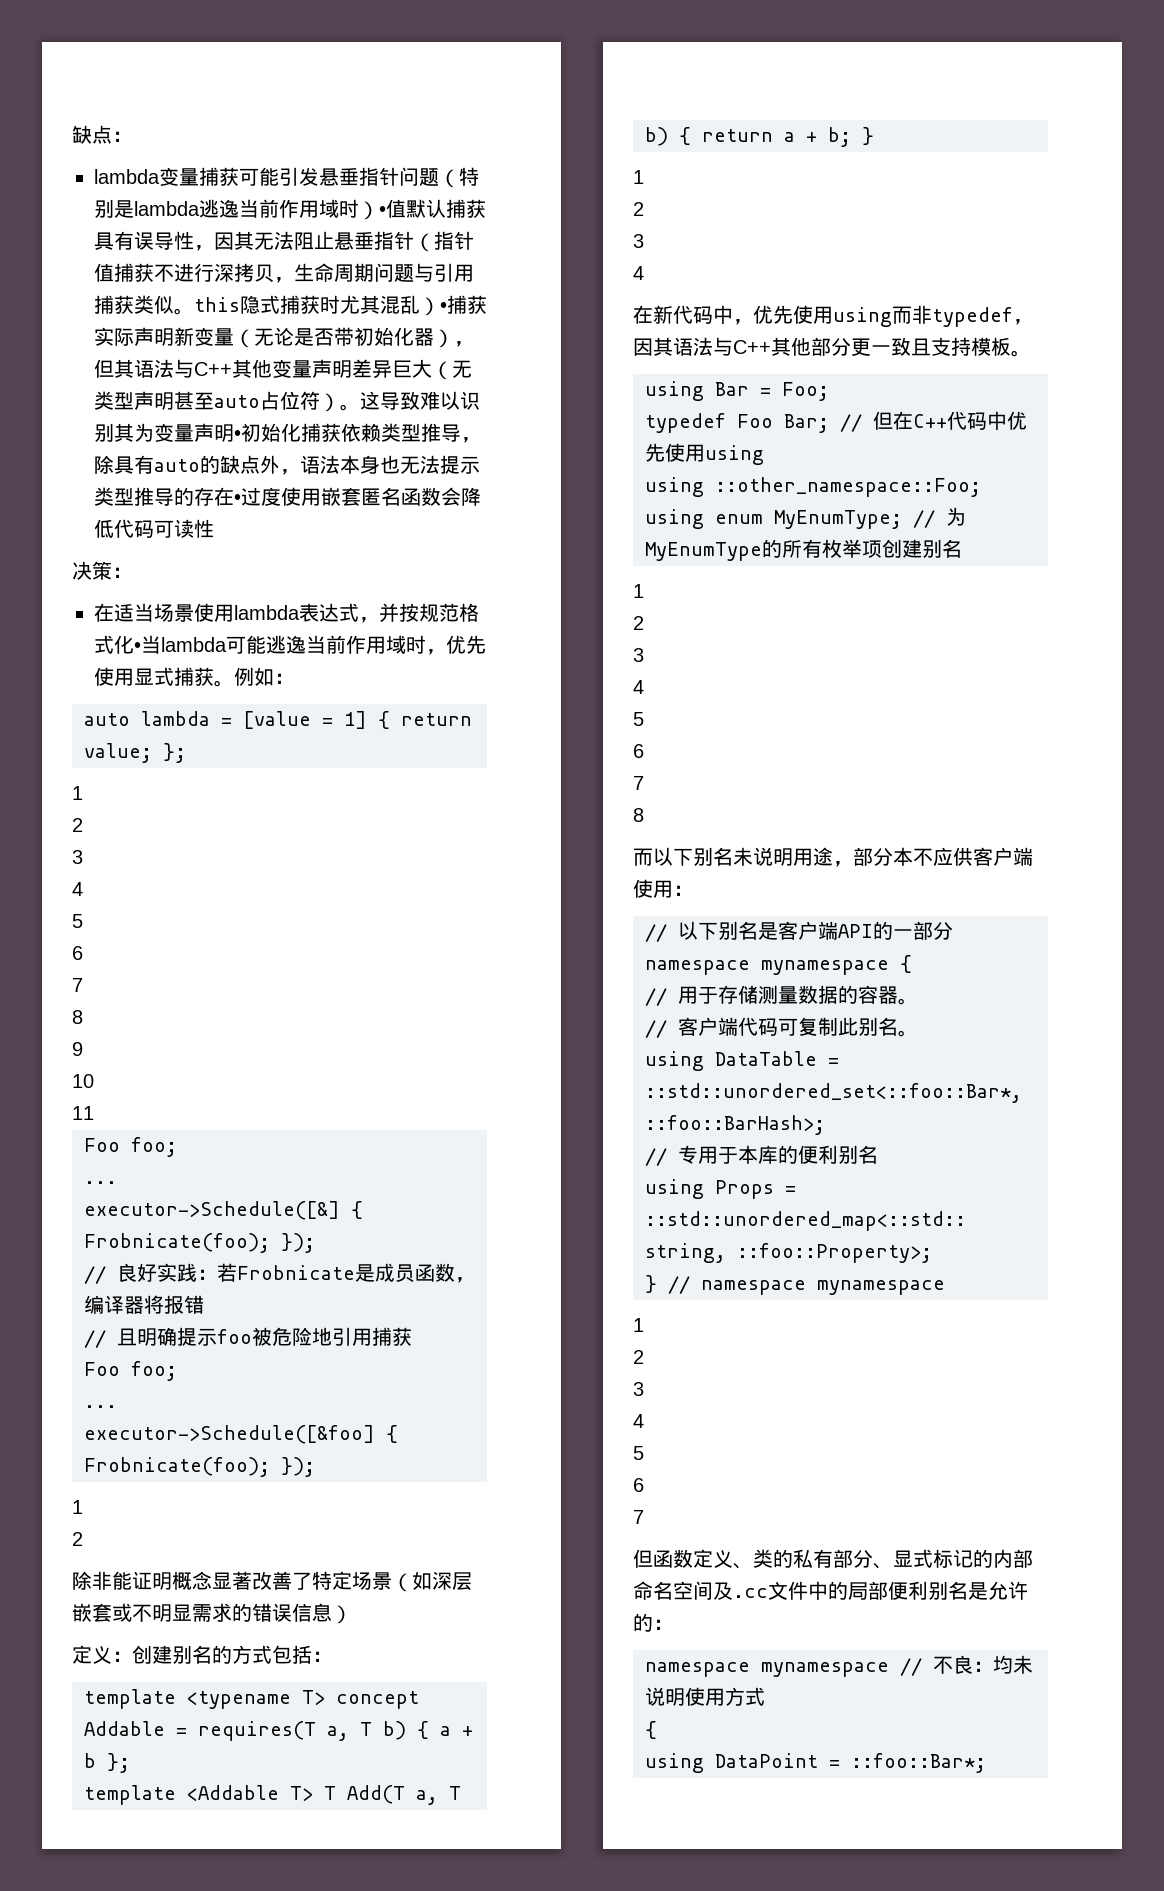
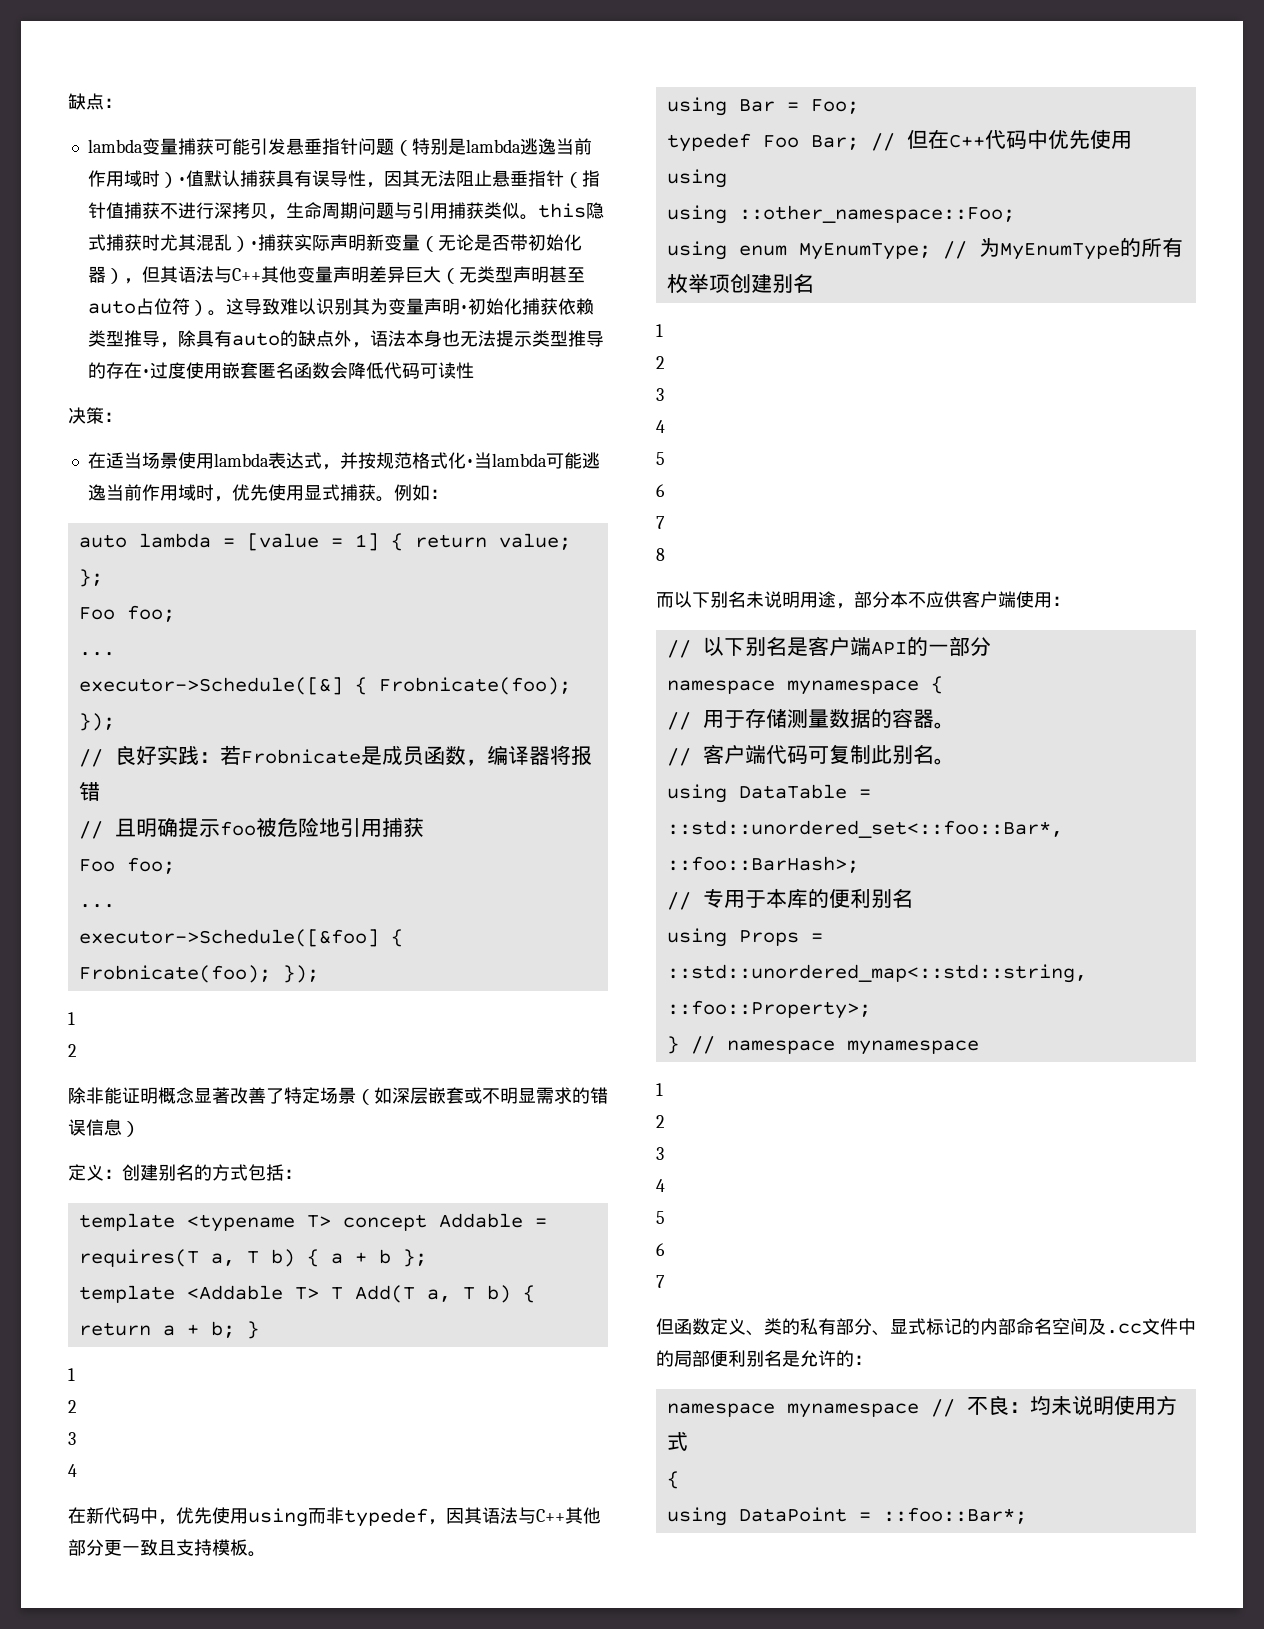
[72,786,83,800] [72,818,83,832] [72,850,83,864] [72,882,83,896] [72,914,83,928] [72,946,83,960] [72,978,83,992] [72,1010,83,1024] [72,1042,83,1056] [72,1074,94,1088] [72,1106,94,1120] // 1 // 2 // 3 // 4 // 5 // 6 // 7 // 8 // 9 // 10 // 11 -> (103, 578) none

